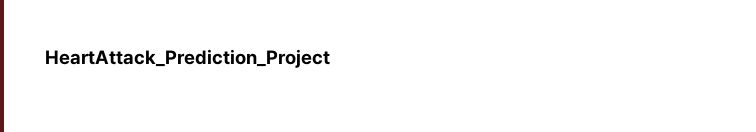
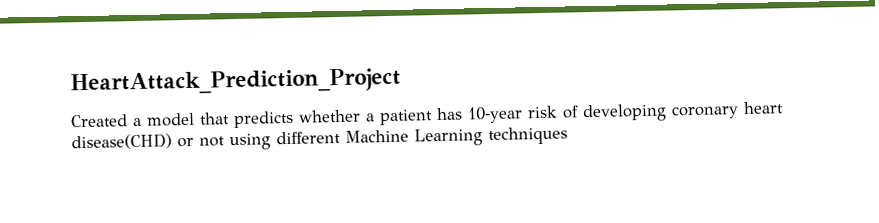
(330, 58) none -> [71,101,784,129] [71,126,568,151] // Created a model that predicts whether a patient has 10‑year risk of developing coronary heart disease(CHD) or not using different Machine Learning techniques

